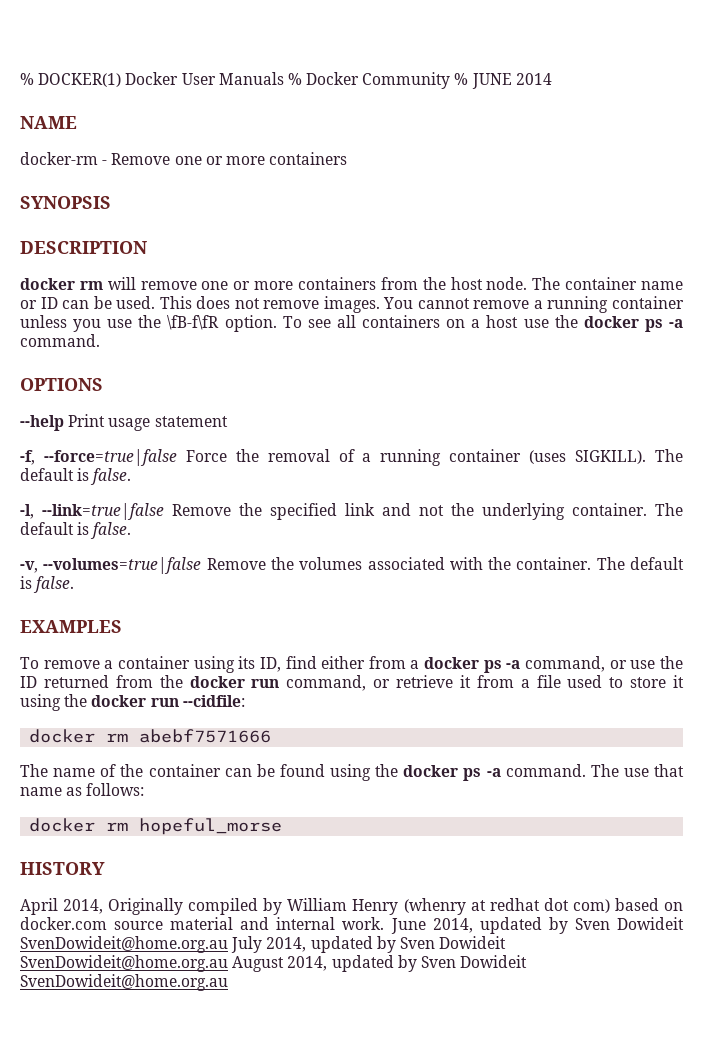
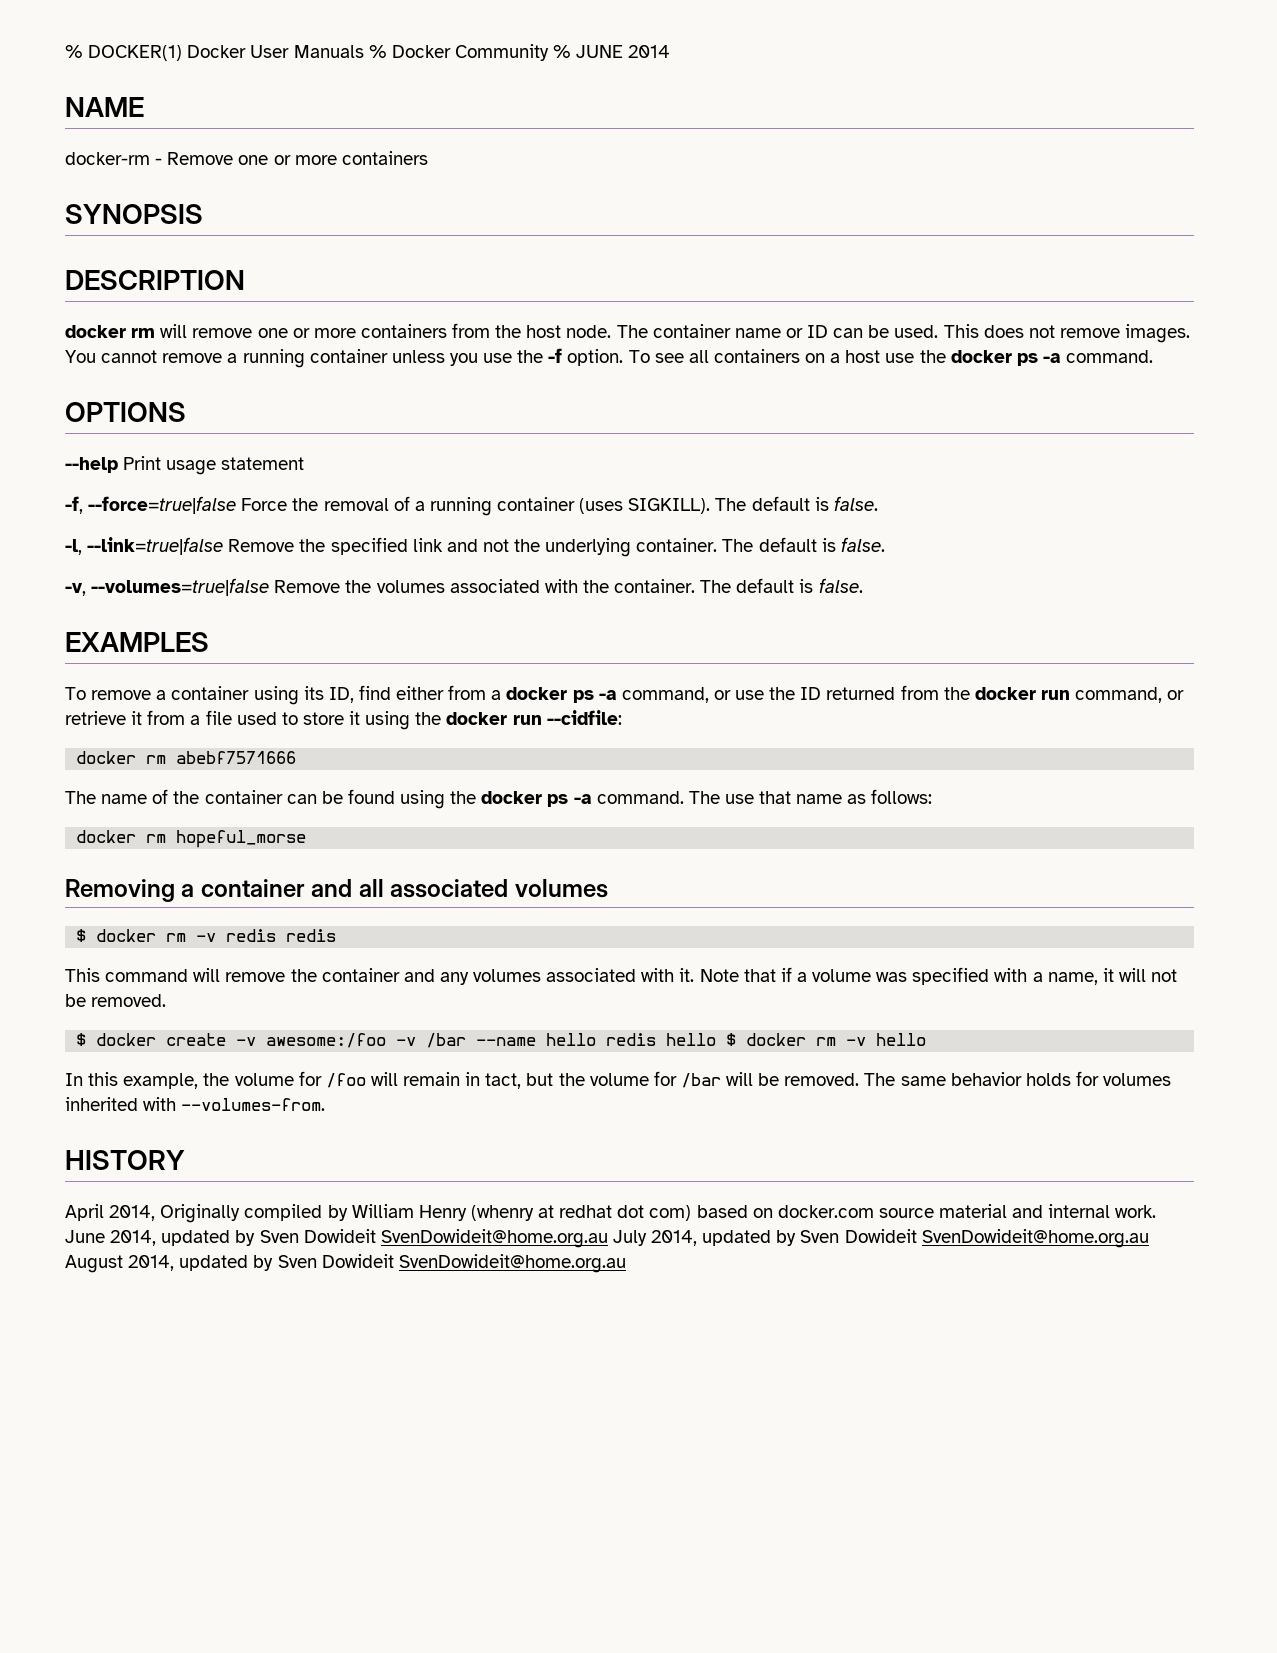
[167,315,220,330] \fB-f\fR -> [548,348,563,363] -f
(283, 826) none -> [65,879,608,902] [76,929,337,942] [65,967,1178,985] [65,994,167,1007] [76,1033,927,1048] [65,1071,1172,1089] [65,1097,326,1111] // Removing a container and all associated volumes // $ docker rm -v redis redis // This command will remove the container and any volumes associated with it. Note that if a volume was specified with a name, it will not be removed. // $ docker create -v awesome:/foo -v /bar --name hello redis hello $ docker rm -v hello // In this example, the volume for /foo will remain in tact, but the volume for /bar will be removed. The same behavior holds for volumes inherited with --volumes-from.

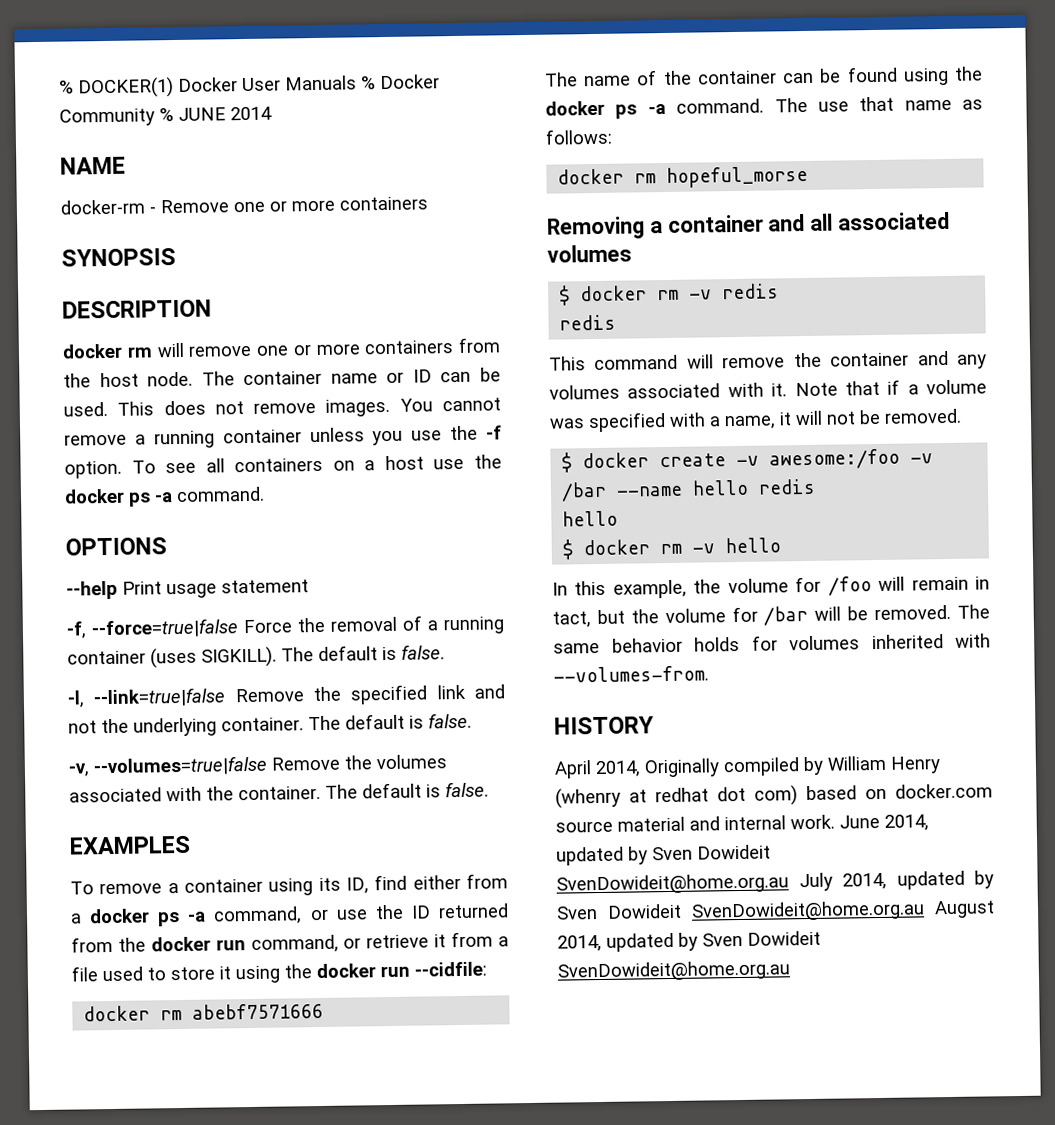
(277, 935) none -> (780, 291) //
[666,1033,717,1046] hello -> [562,510,619,527] // hello //

